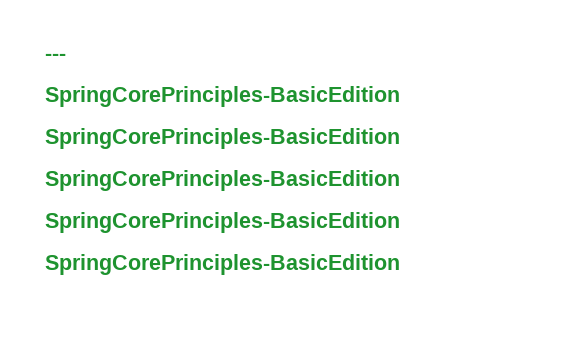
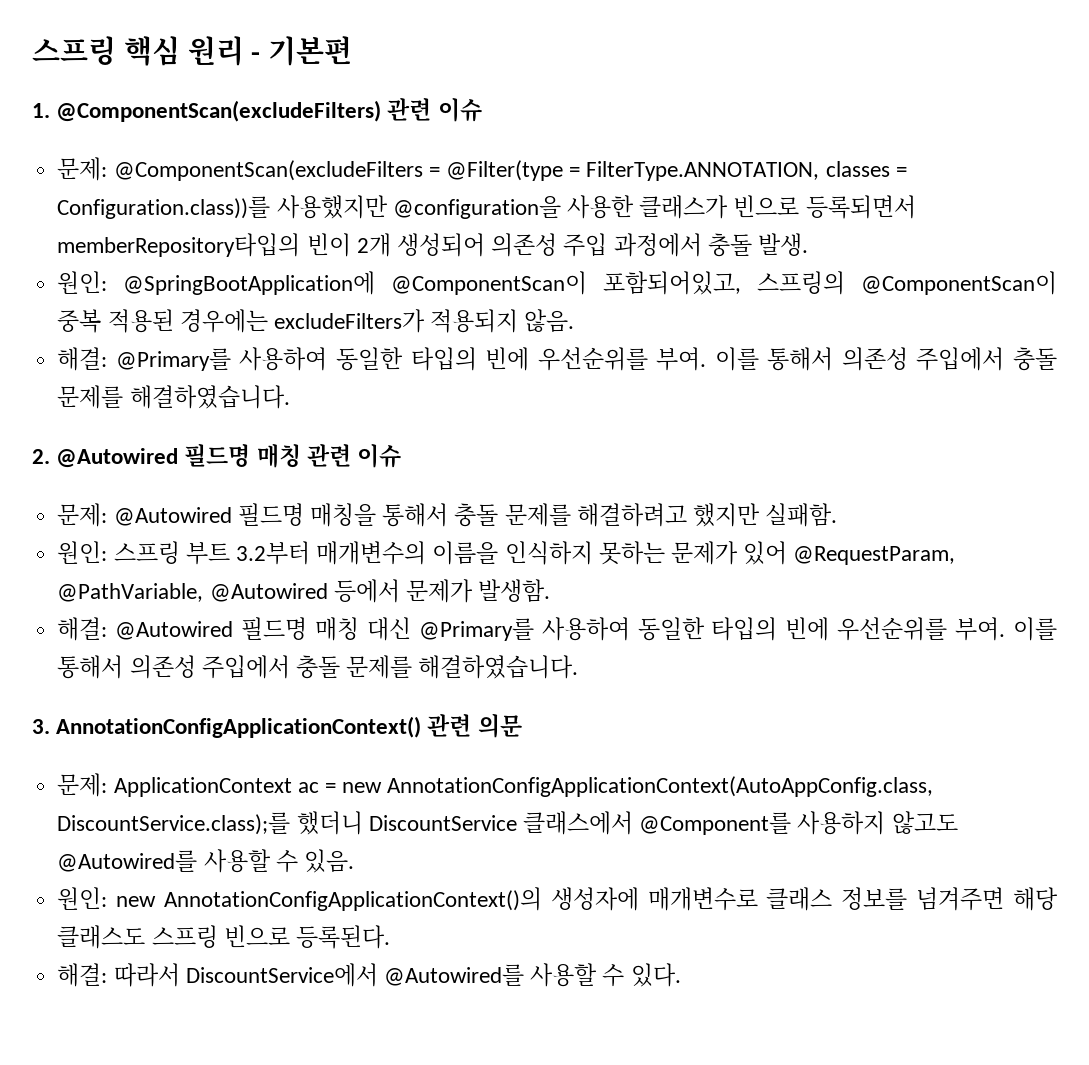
[45,53,66,60] [45,86,400,107] [45,128,400,149] [45,170,400,191] [45,212,400,233] [45,254,400,275] --- // SpringCorePrinciples-BasicEdition // SpringCorePrinciples-BasicEdition // SpringCorePrinciples-BasicEdition // SpringCorePrinciples-BasicEdition // SpringCorePrinciples-BasicEdition -> [32,36,353,66] [32,98,482,122] [57,157,907,181] [57,195,916,219] [57,233,808,257] [57,271,1058,295] [57,309,575,333] [57,347,1057,371] [57,385,290,409] [32,444,402,468] [57,503,838,527] [57,541,956,565] [57,579,551,603] [57,617,1057,641] [57,655,579,679] [32,714,522,738] [57,773,934,797] [57,811,958,835] [57,849,354,873] [57,887,1058,911] [57,925,390,949] [57,963,681,987] 스프링 핵심 원리 - 기본편 // 1. @ComponentScan(excludeFilters) 관련 이슈 // 문제: @ComponentScan(excludeFilters = @Filter(type = FilterType.ANNOTATION, classes = Configuration.class))를 사용했지만 @configuration을 사용한 클래스가 빈으로 등록되면서 memberRepository타입의 빈이 2개 생성되어 의존성 주입 과정에서 충돌 발생. // 원인: @SpringBootApplication에 @ComponentScan이 포함되어있고, 스프링의 @ComponentScan이 중복 적용된 경우에는 excludeFilters가 적용되지 않음. // 해결: @Primary를 사용하여 동일한 타입의 빈에 우선순위를 부여. 이를 통해서 의존성 주입에서 충돌 문제를 해결하였습니다. // 2. @Autowired 필드명 매칭 관련 이슈 // 문제: @Autowired 필드명 매칭을 통해서 충돌 문제를 해결하려고 했지만 실패함. // 원인: 스프링 부트 3.2부터 매개변수의 이름을 인식하지 못하는 문제가 있어 @RequestParam, @PathVariable, @Autowired 등에서 문제가 발생함. // 해결: @Autowired 필드명 매칭 대신 @Primary를 사용하여 동일한 타입의 빈에 우선순위를 부여. 이를 통해서 의존성 주입에서 충돌 문제를 해결하였습니다. // 3. AnnotationConfigApplicationContext() 관련 의문 // 문제: ApplicationContext ac = new AnnotationConfigApplicationContext(AutoAppConfig.class, DiscountService.class);를 했더니 DiscountService 클래스에서 @Component를 사용하지 않고도 @Autowired를 사용할 수 있음. // 원인: new AnnotationConfigApplicationContext()의 생성자에 매개변수로 클래스 정보를 넘겨주면 해당 클래스도 스프링 빈으로 등록된다. // 해결: 따라서 DiscountService에서 @Autowired를 사용할 수 있다.

